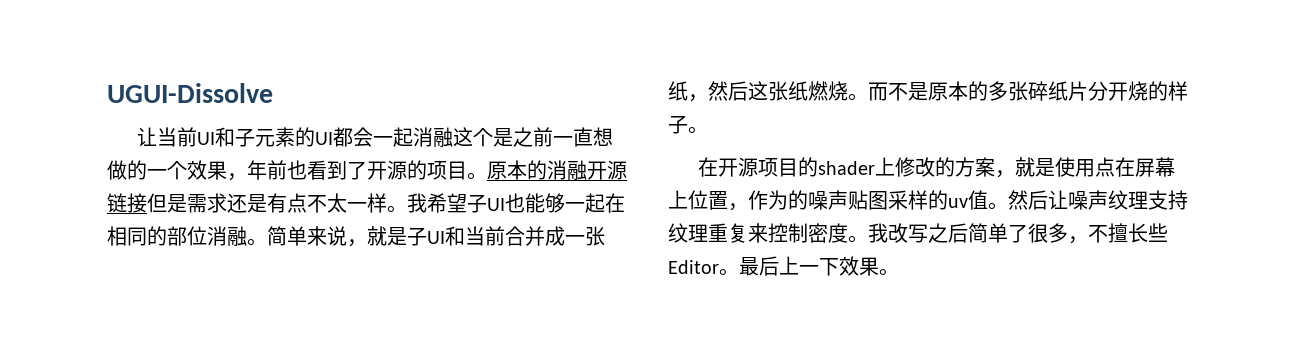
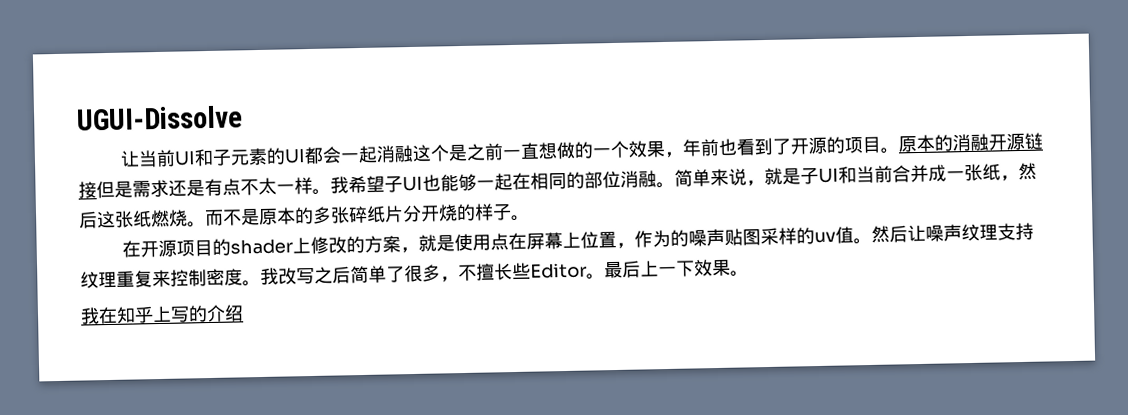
(899, 272) none -> [80,304,244,325] // 我在知乎上写的介绍

